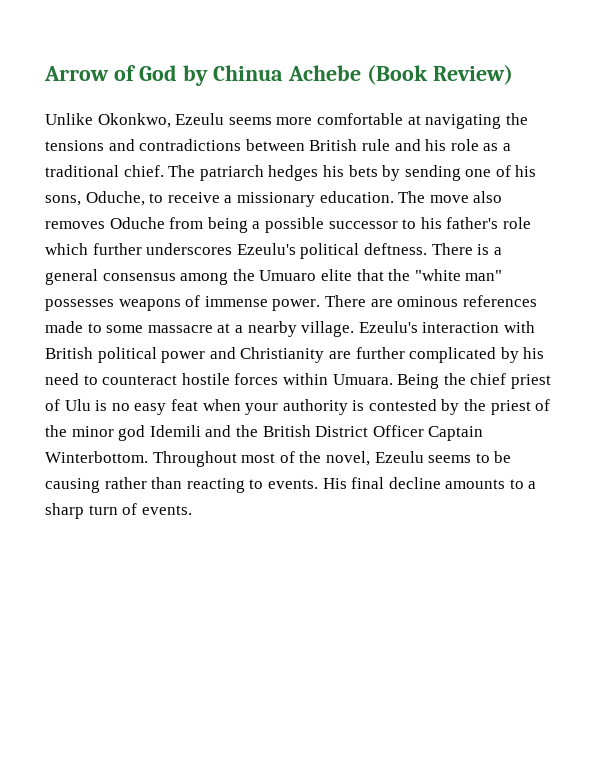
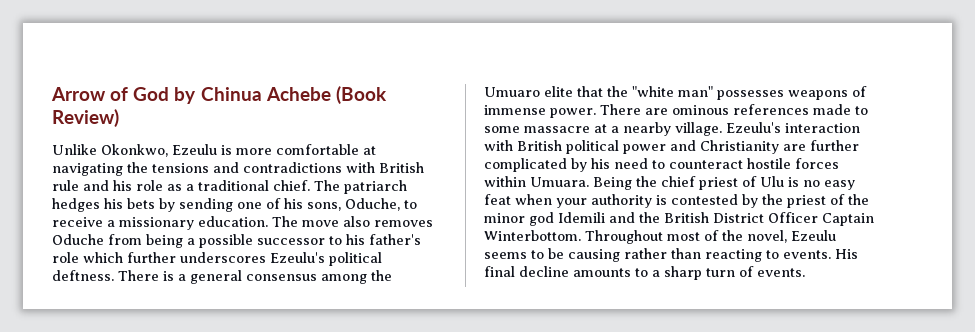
[228,117,272,125] seems -> [221,145,232,155] is
[245,139,305,151] between -> [346,162,375,173] with

